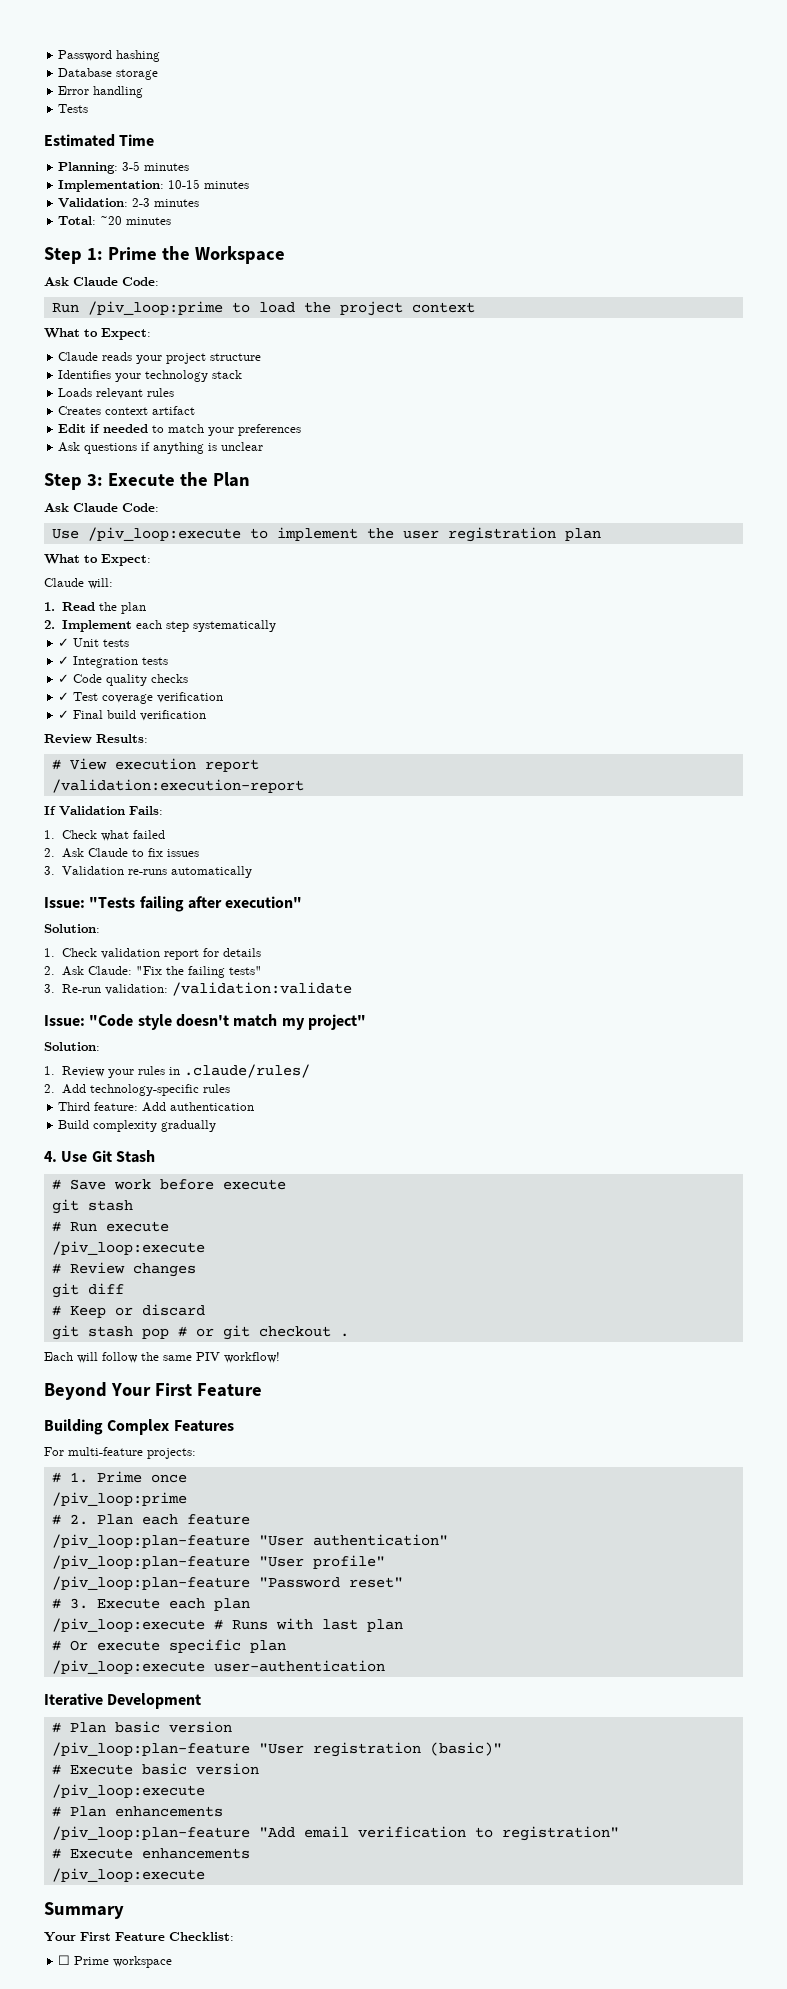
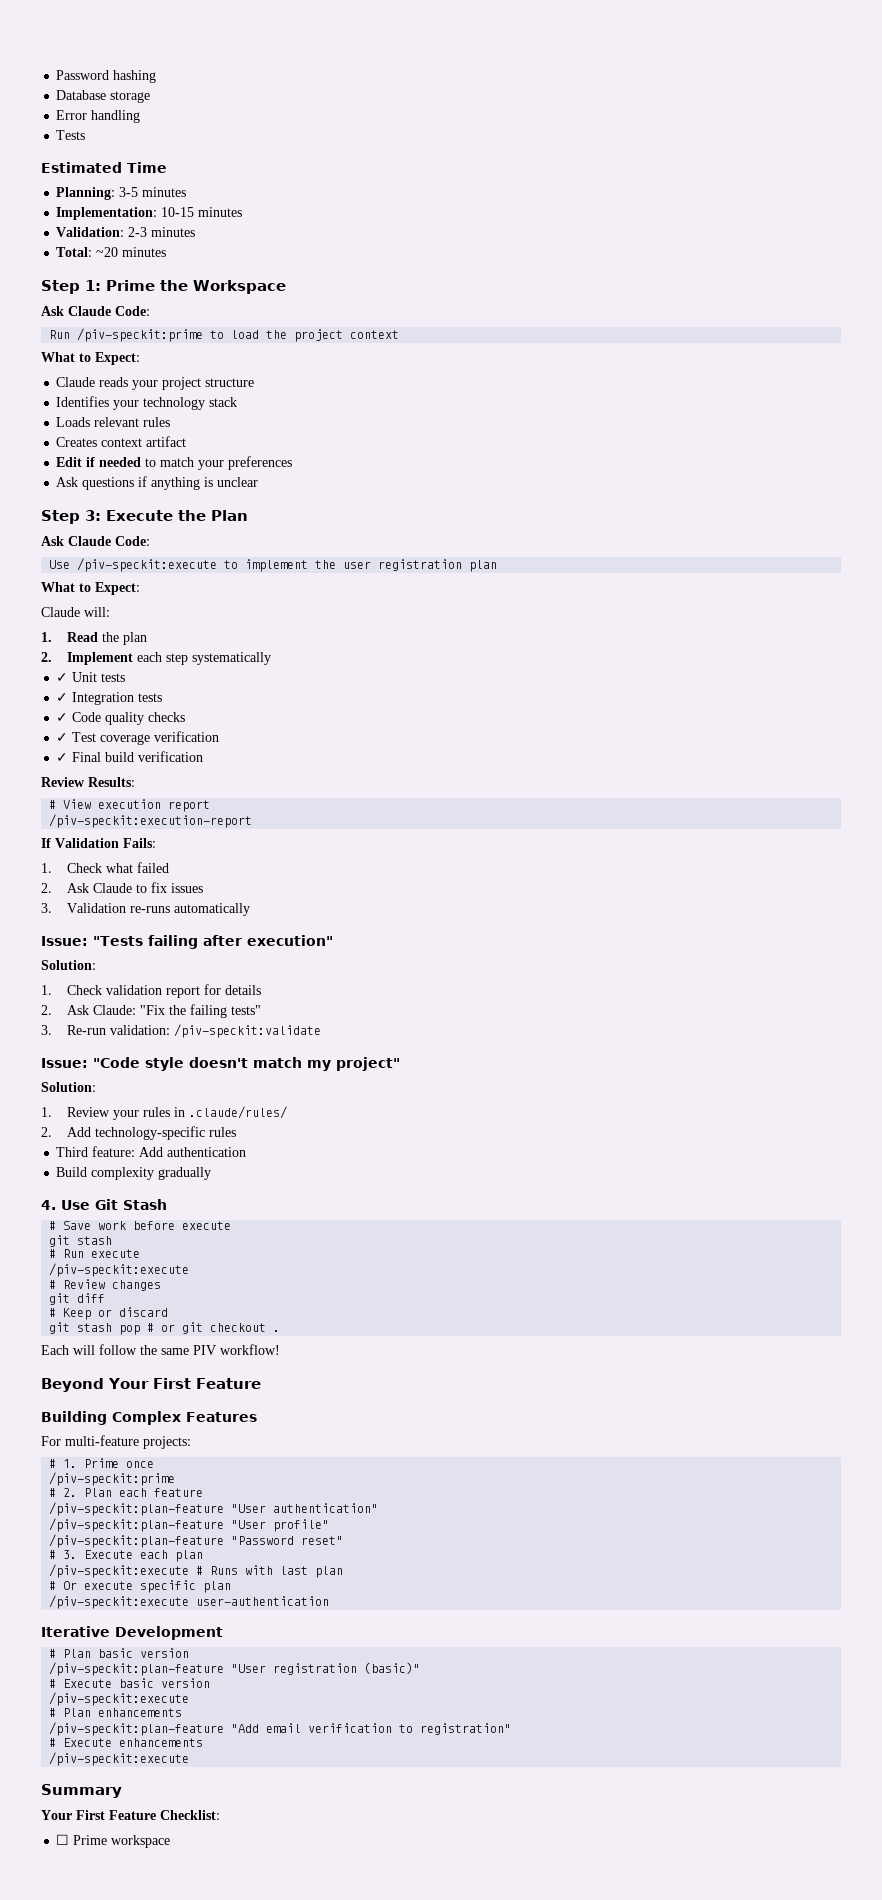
[87,301,223,315] /piv_loop:prime -> [77,328,204,342] /piv-speckit:prime
[87,527,241,541] /piv_loop:execute -> [77,558,218,572] /piv-speckit:execute
[51,779,304,793] /validation:execution-report -> [49,814,253,828] /piv-speckit:execution-report
[172,982,353,996] /validation:validate -> [174,1024,322,1038] /piv-speckit:validate
[51,1241,205,1255] /piv_loop:execute -> [49,1263,190,1277] /piv-speckit:execute
[51,1492,187,1506] /piv_loop:prime -> [49,1472,176,1486] /piv-speckit:prime
[51,1534,250,1548] /piv_loop:plan-feature -> [49,1502,225,1516] /piv-speckit:plan-feature
[51,1555,250,1569] /piv_loop:plan-feature -> [49,1518,225,1532] /piv-speckit:plan-feature
[51,1576,250,1590] /piv_loop:plan-feature -> [49,1534,225,1548] /piv-speckit:plan-feature
[51,1618,205,1632] /piv_loop:execute -> [49,1564,190,1578] /piv-speckit:execute
[51,1660,205,1674] /piv_loop:execute -> [49,1595,190,1609] /piv-speckit:execute
[51,1742,250,1756] /piv_loop:plan-feature -> [49,1662,225,1676] /piv-speckit:plan-feature
[51,1784,205,1798] /piv_loop:execute -> [49,1692,190,1706] /piv-speckit:execute
[51,1826,250,1840] /piv_loop:plan-feature -> [49,1722,225,1736] /piv-speckit:plan-feature
[51,1868,205,1882] /piv_loop:execute -> [49,1752,190,1766] /piv-speckit:execute

